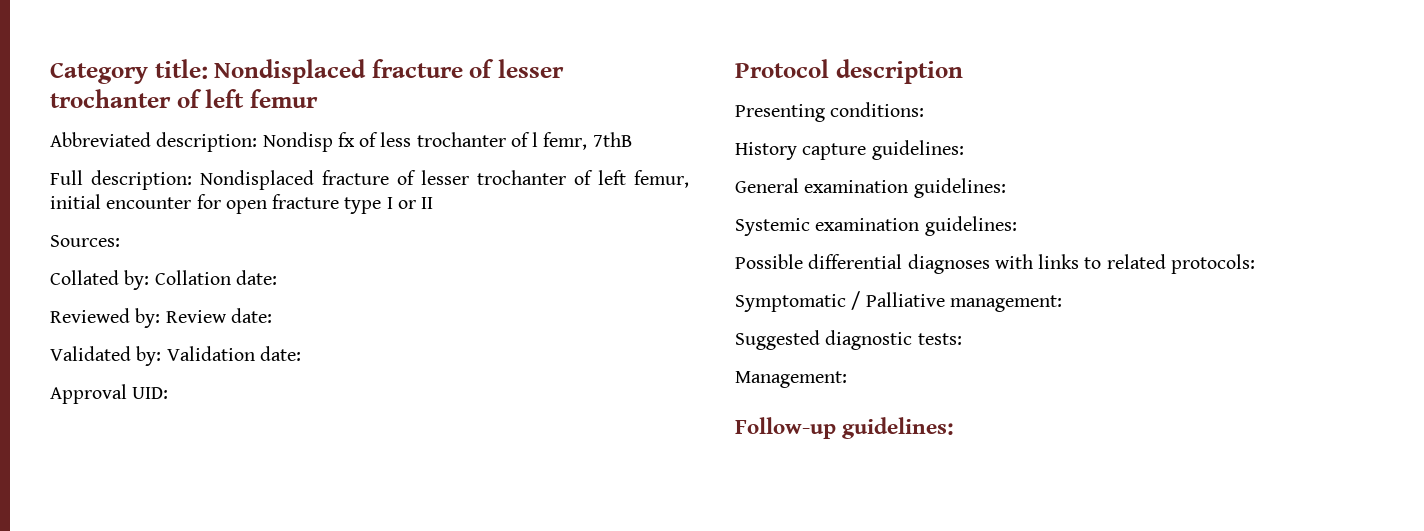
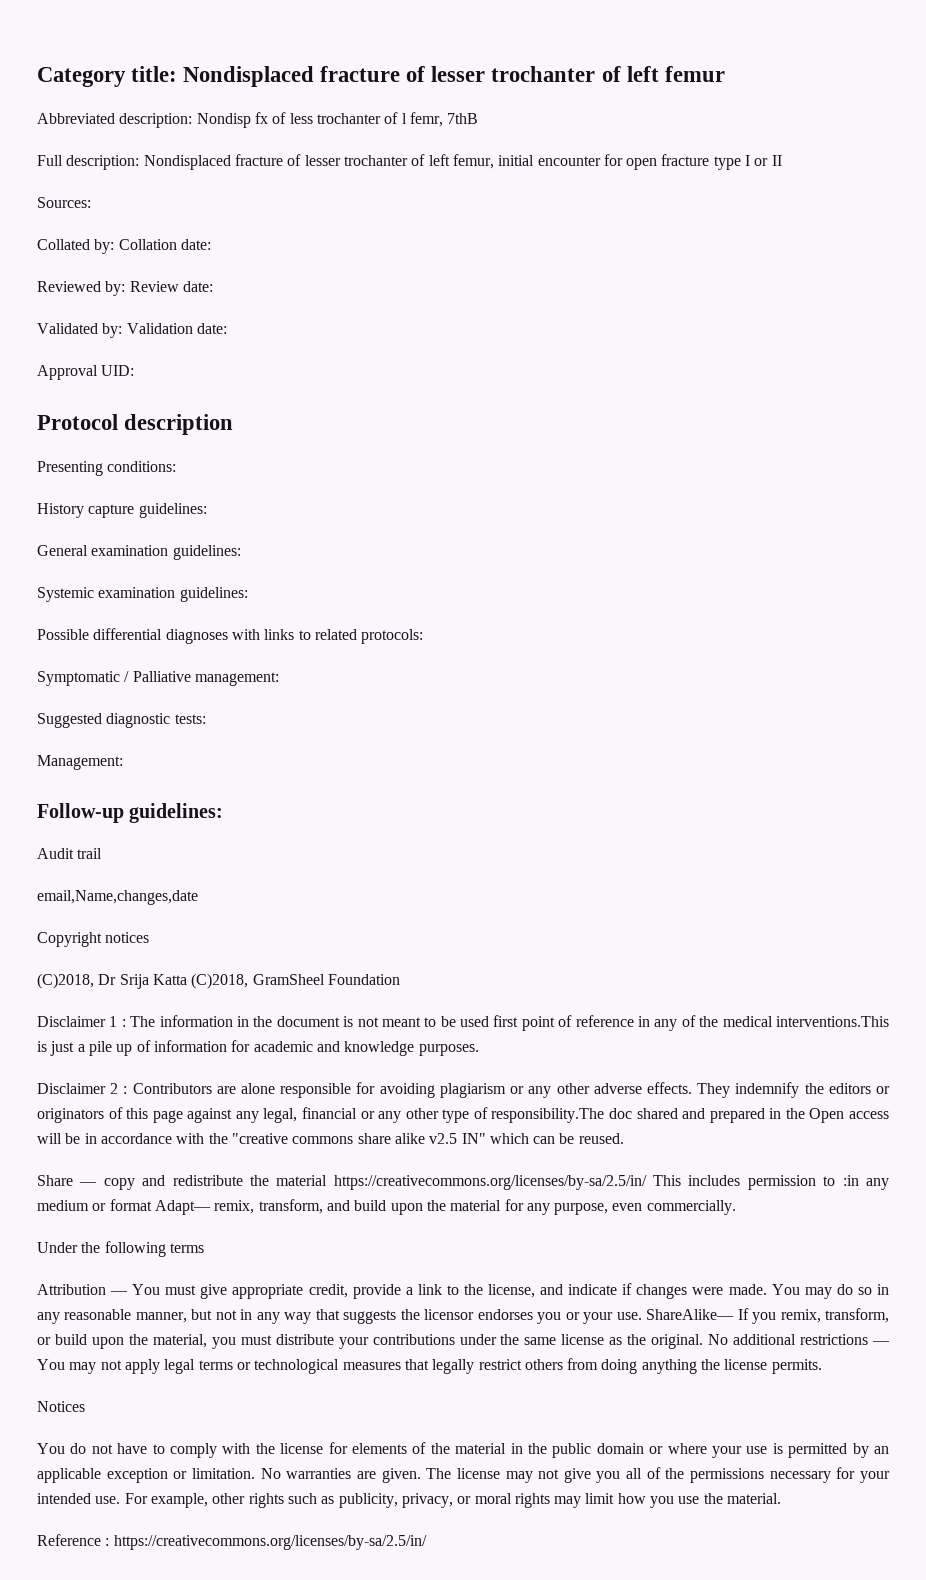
(955, 428) none -> [37,848,103,859] [37,890,198,905] [37,932,150,947] [37,973,400,989] [37,1015,890,1031] [37,1040,479,1056] [37,1082,891,1098] [37,1107,889,1123] [37,1133,624,1144] [37,1175,889,1190] [37,1199,736,1215] [37,1241,204,1257] [37,1283,889,1299] [37,1308,890,1324] [37,1334,891,1349] [37,1358,822,1374] [37,1401,85,1412] [37,1442,889,1458] [37,1467,890,1483] [37,1493,782,1508] [37,1534,427,1550] // Audit trail // email,Name,changes,date // Copyright notices // (C)2018, Dr Srija Katta (C)2018, GramSheel Foundation // Disclaimer 1 : The information in the document is not meant to be used first point of reference in any of the medical interventions.This is just a pile up of information for academic and knowledge purposes. // Disclaimer 2 : Contributors are alone responsible for avoiding plagiarism or any other adverse effects. They indemnify the editors or originators of this page against any legal, financial or any other type of responsibility.The doc shared and prepared in the Open access will be in accordance with the "creative commons share alike v2.5 IN" which can be reused. // Share — copy and redistribute the material https://creativecommons.org/licenses/by-sa/2.5/in/ This includes permission to :in any medium or format Adapt— remix, transform, and build upon the material for any purpose, even commercially. // Under the following terms // Attribution — You must give appropriate credit, provide a link to the license, and indicate if changes were made. You may do so in any reasonable manner, but not in any way that suggests the licensor endorses you or your use. ShareAlike— If you remix, transform, or build upon the material, you must distribute your contributions under the same license as the original. No additional restrictions — You may not apply legal terms or technological measures that legally restrict others from doing anything the license permits. // Notices // You do not have to comply with the license for elements of the material in the public domain or where your use is permitted by an applicable exception or limitation. No warranties are given. The license may not give you all of the permissions necessary for your intended use. For example, other rights such as publicity, privacy, or moral rights may limit how you use the material. // Reference : https://creativecommons.org/licenses/by-sa/2.5/in/

